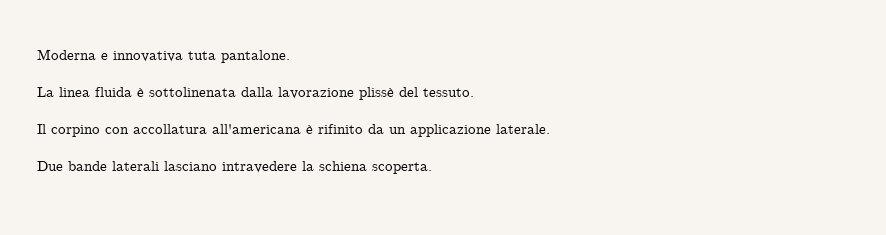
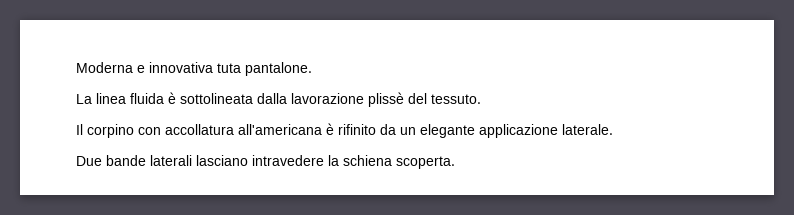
[149,87,236,97] sottolinenata -> [180,93,253,104] sottolineata
(406, 130) none -> [420,124,475,138] elegante

